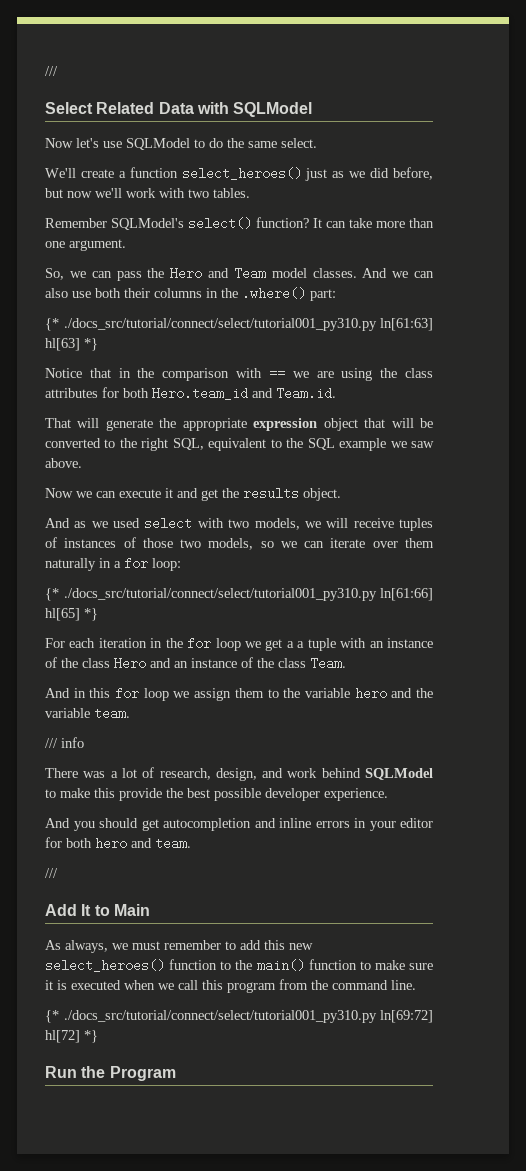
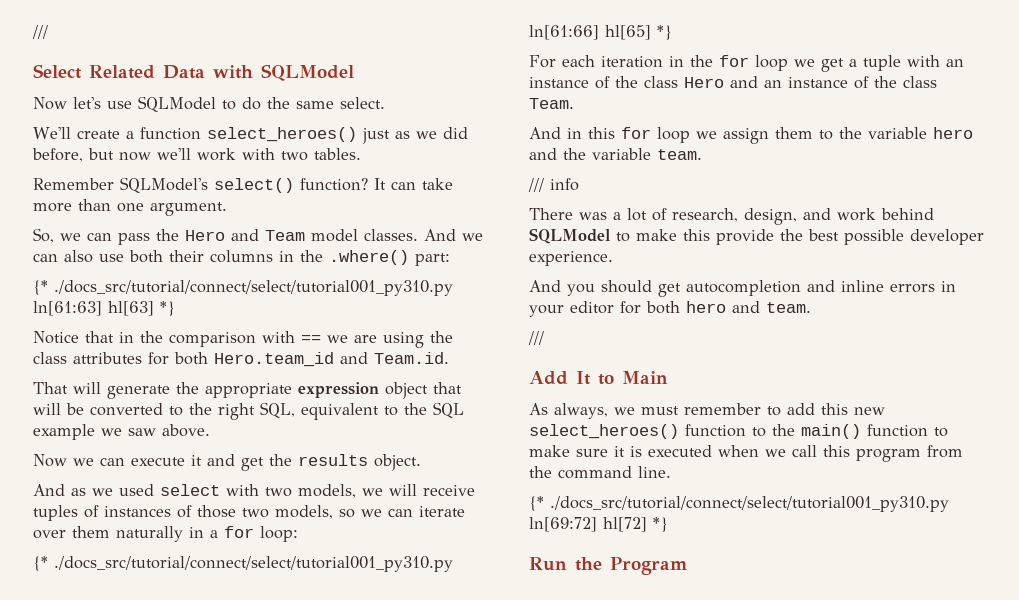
[297,641,305,648] a -> (857, 63) none

